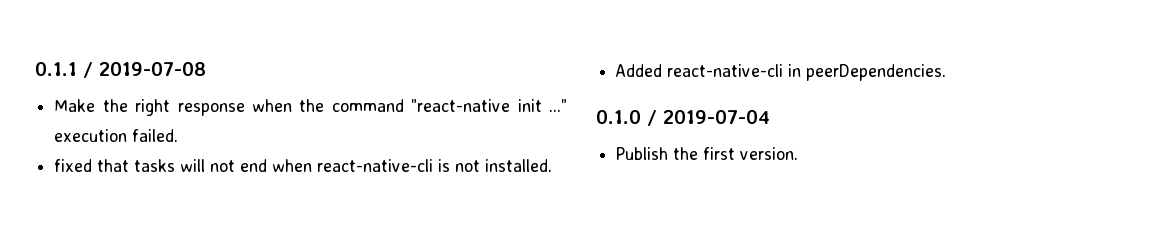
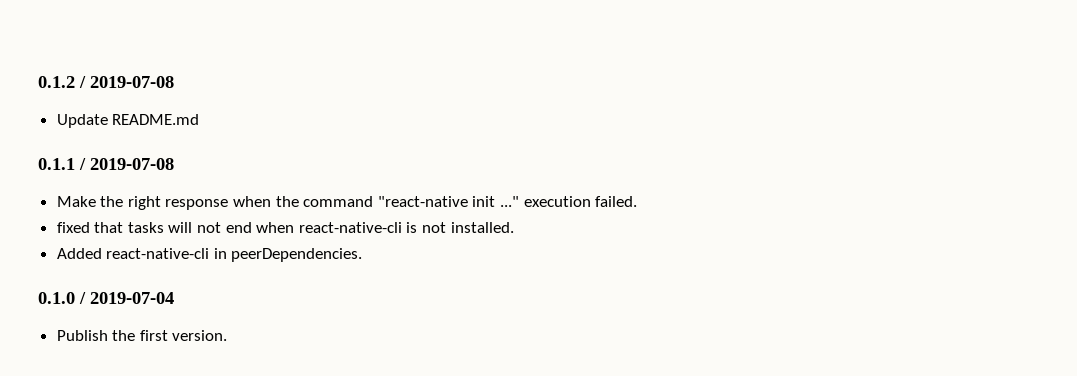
(35, 69) none -> [38,76,174,88] [56,114,200,128] 0.1.2 / 2019-07-08 // Update README.md //

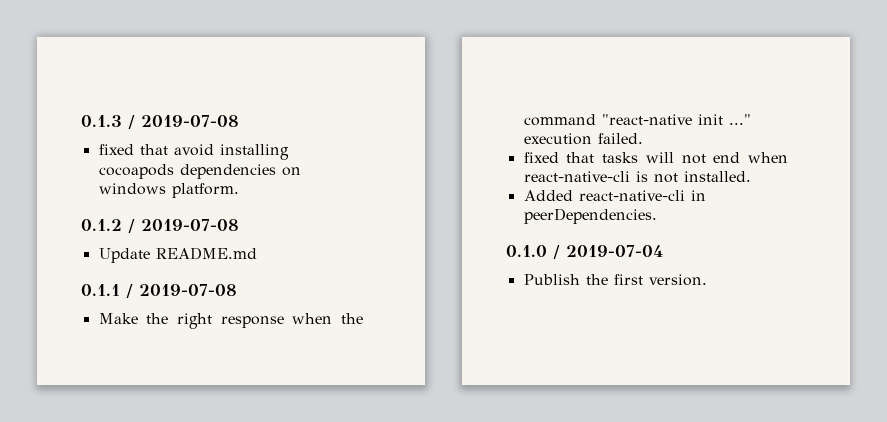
(38, 82) none -> [81,115,239,129] [98,144,289,160] [98,164,301,179] [98,183,239,198] 0.1.3 / 2019-07-08 // fixed that avoid installing cocoapods dependencies on windows platform. //

